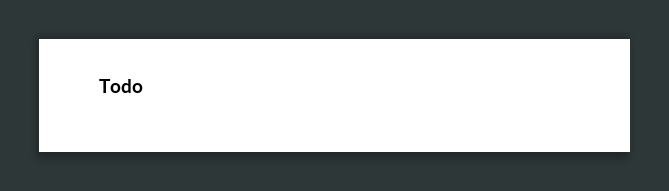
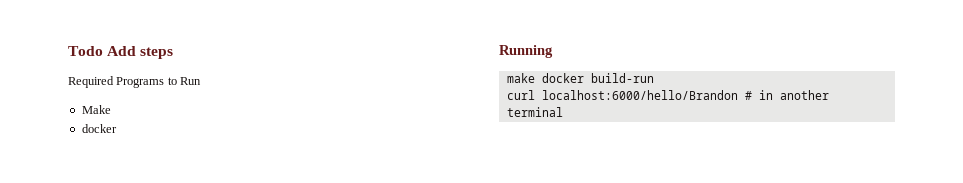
(143, 86) none -> [107,46,174,59] [68,76,202,88] [81,105,111,114] [81,124,117,133] [499,45,553,58] [506,73,654,83] [506,90,829,100] [506,107,563,117] Add steps // Required Programs to Run // Make // docker // Running // make docker build-run // curl localhost:6000/hello/Brandon # in another terminal

